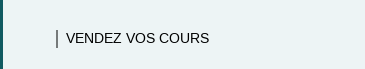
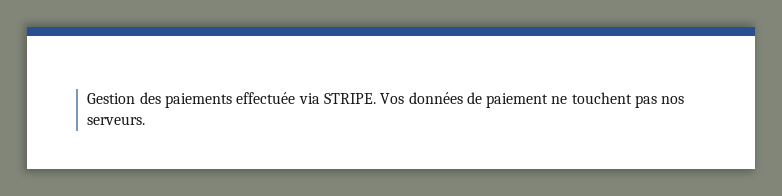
[66,33,210,43] VENDEZ VOS COURS -> [87,92,685,108] [87,116,146,125] Gestion des paiements effectuée via STRIPE. Vos données de paiement ne touchent pas nos serveurs.

